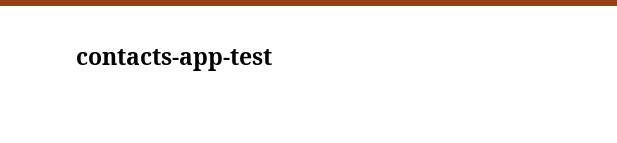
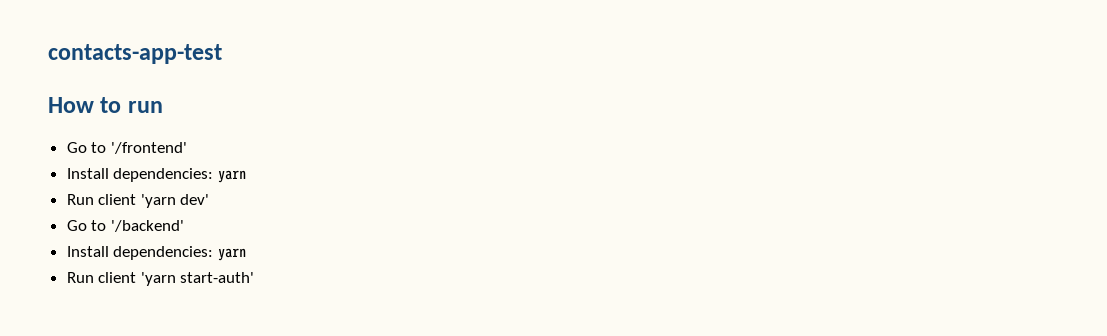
(272, 60) none -> [48,97,163,113] [66,142,187,154] [66,168,246,183] [66,194,210,208] [66,220,184,232] [66,246,246,261] [66,272,255,286] // How to run // Go to '/frontend' // Install dependencies: yarn // Run client 'yarn dev' // Go to '/backend' // Install dependencies: yarn // Run client 'yarn start-auth'

